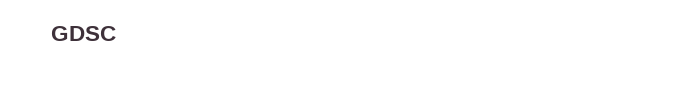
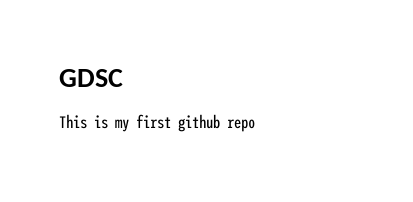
(116, 33) none -> [59,114,255,132] // This is my first github repo

